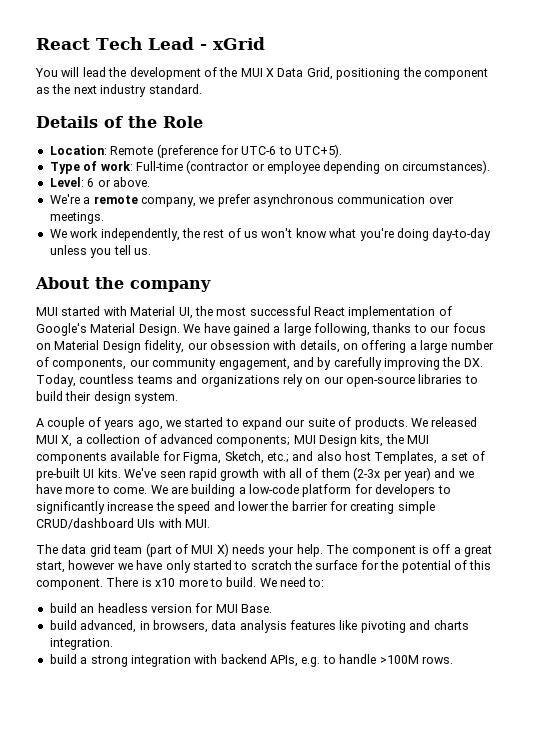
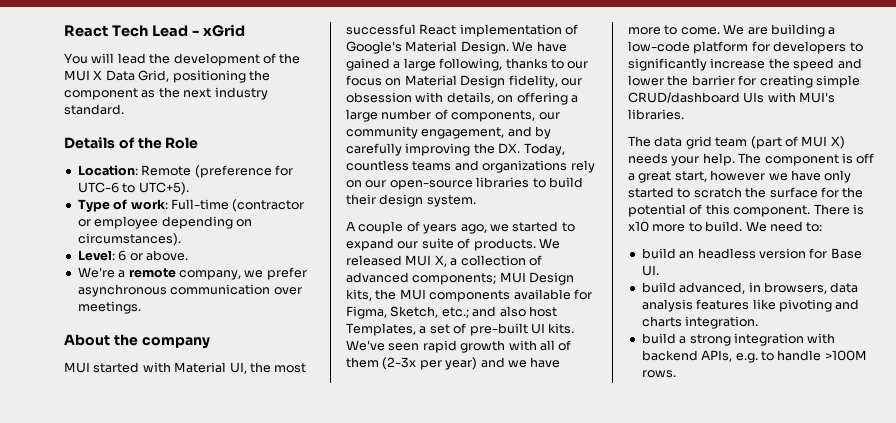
[49,228,492,241] [49,245,151,258] // We work independently, the rest of us won't know what you're doing day-to-day unless you tell us. -> (141, 307) none
[185,519,211,528] MUI. -> [799,92,836,103] [628,109,684,120] MUI's libraries.
[215,604,272,613] MUI Base. -> [830,248,862,259] [641,265,659,276] Base UI.

